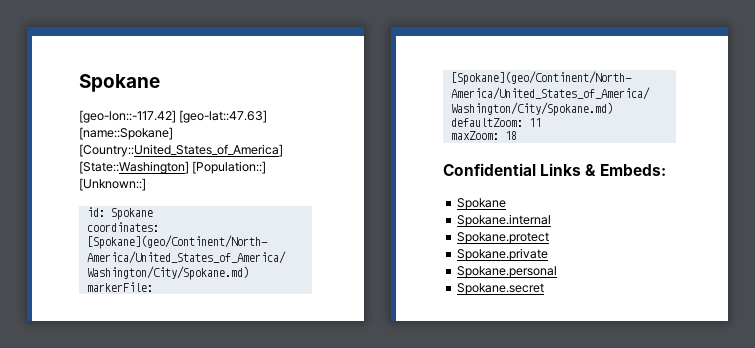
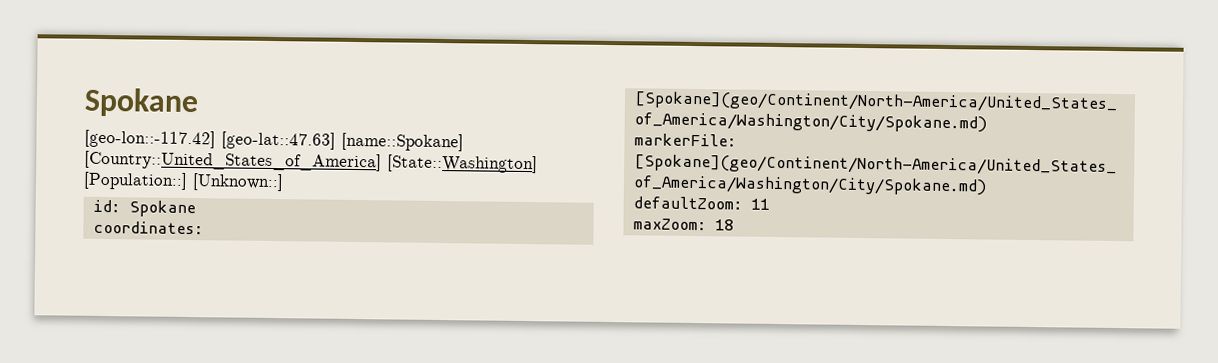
[443,163,666,176] [456,198,506,210] [456,214,551,227] [456,232,549,244] [456,248,548,261] [456,266,557,278] [456,283,544,295] // Confidential Links & Embeds: // Spokane // Spokane.internal // Spokane.protect // Spokane.private // Spokane.personal // Spokane.secret -> (734, 225) none

